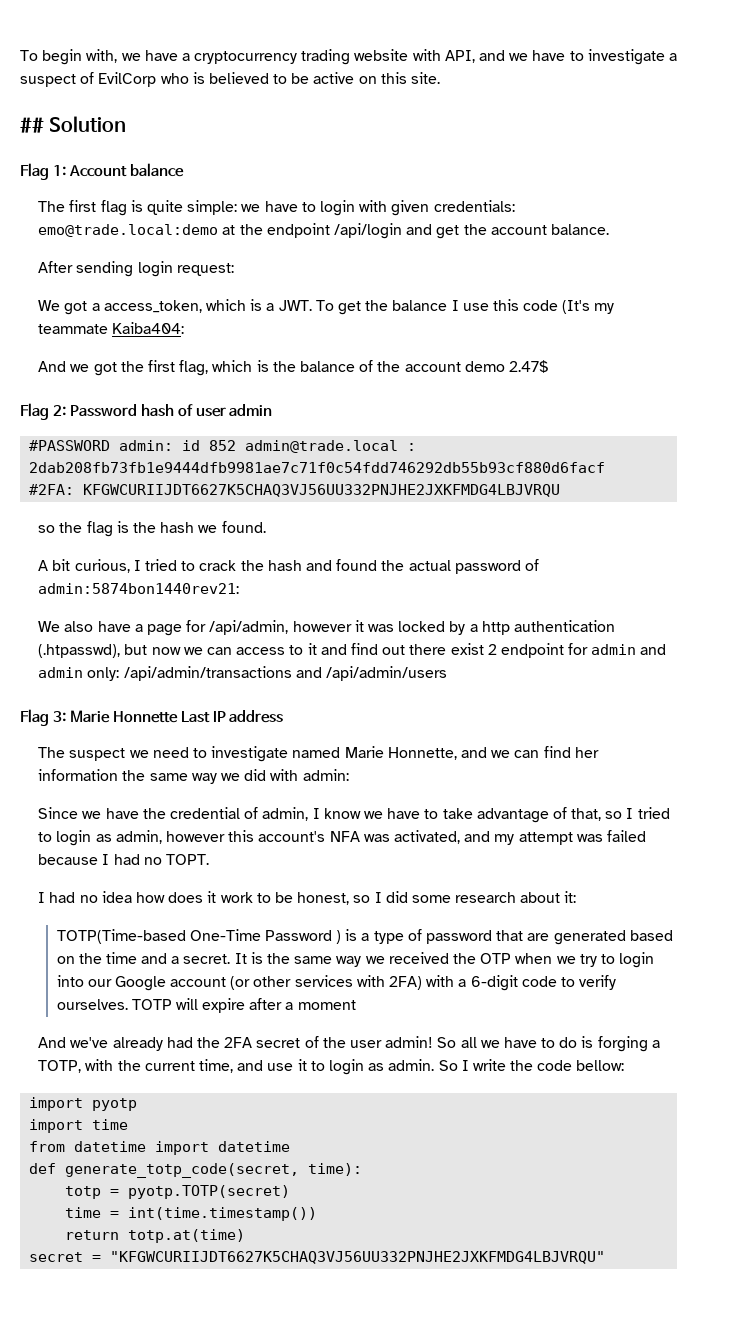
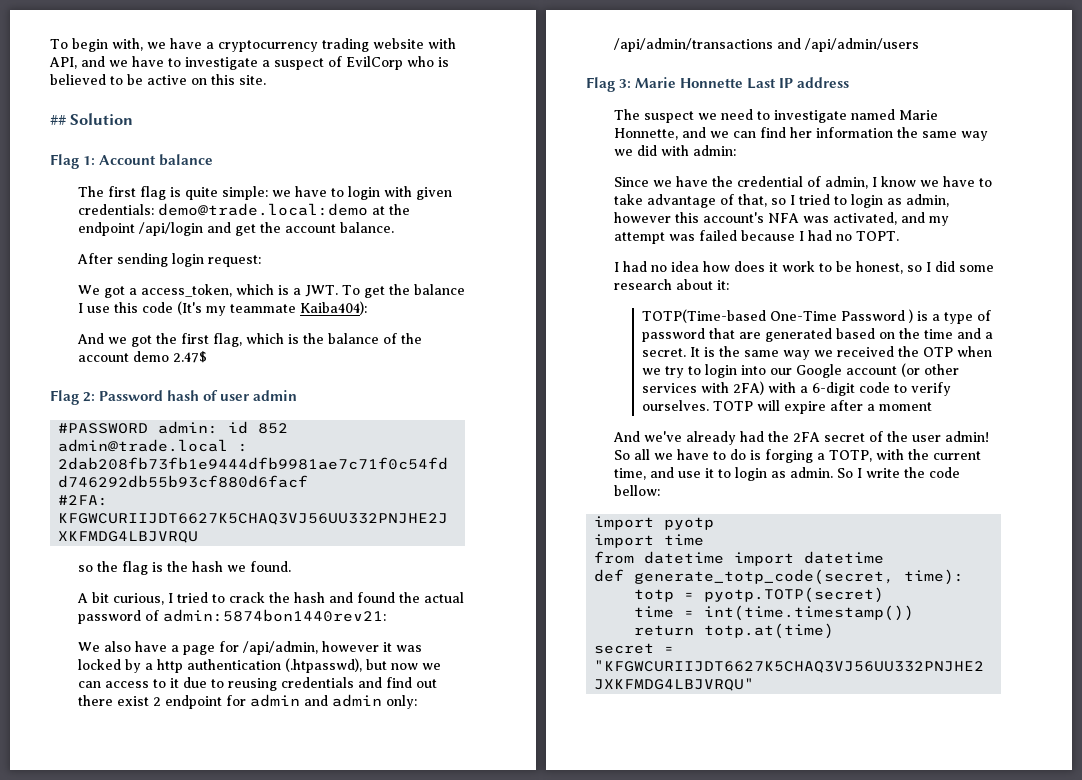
[38,224,219,237] emo@trade.local:demo -> [157,203,368,216] demo@trade.local:demo
[112,322,185,334] Kaiba404: -> [299,301,367,315] Kaiba404):
(317, 649) none -> [182,677,354,691] due to reusing credentials

